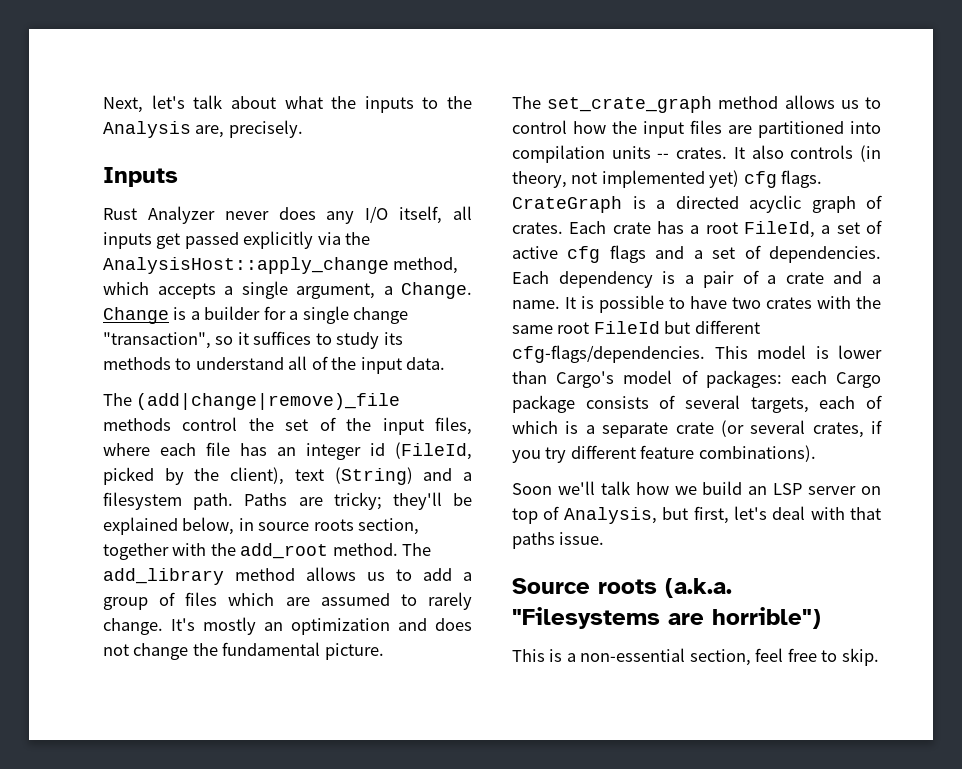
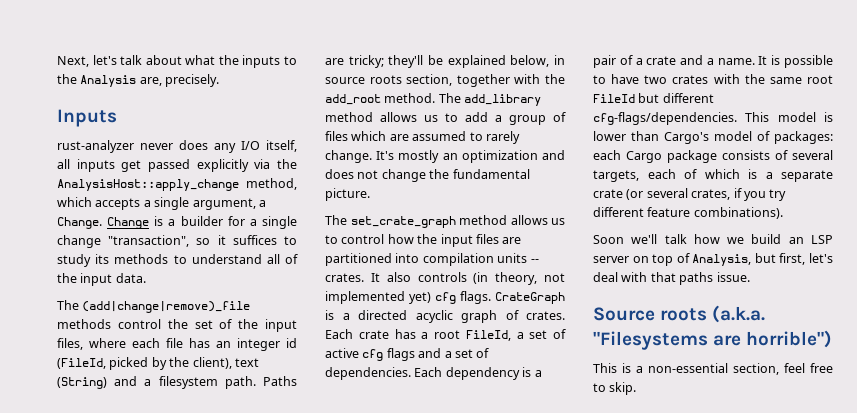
[103,206,215,224] Rust Analyzer -> [57,140,134,153] rust-analyzer

